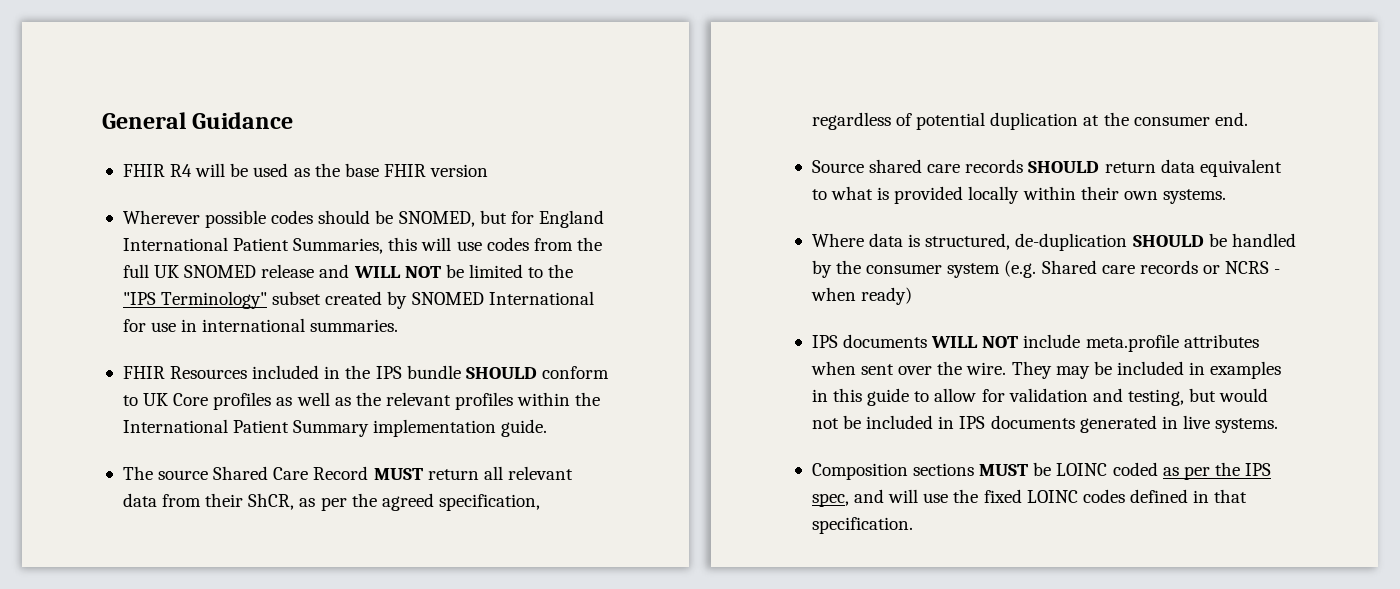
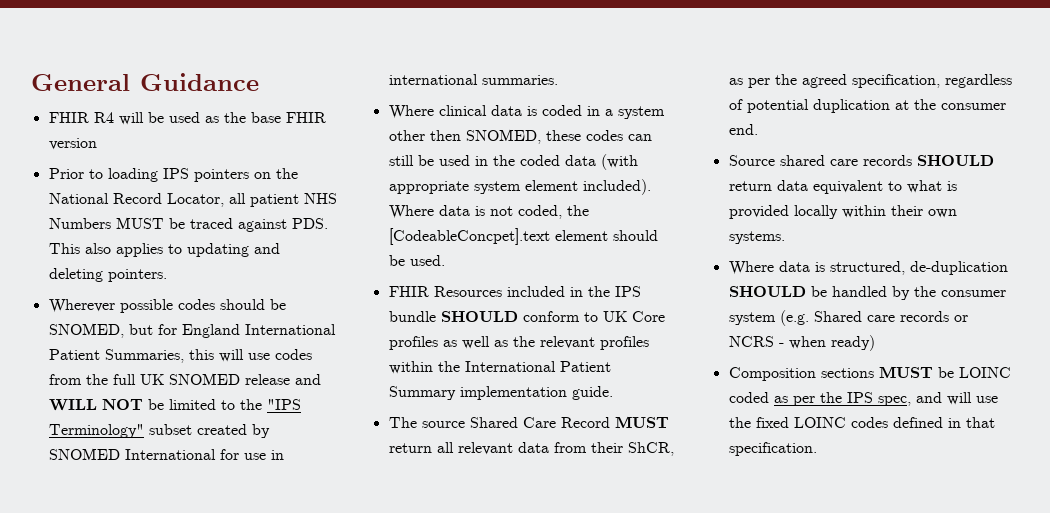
(489, 170) none -> [48,168,298,182] [48,193,337,207] [48,217,328,232] [48,243,280,257] [48,268,167,282] // Prior to loading IPS pointers on the National Record Locator, all patient NHS Numbers MUST be traced against PDS. This also applies to updating and deleting pointers.
(399, 325) none -> [388,105,665,119] [388,129,652,144] [388,154,638,170] [388,179,651,195] [388,205,589,219] [388,228,658,245] [388,255,445,266] // Where clinical data is coded in a system other then SNOMED, these codes can still be used in the coded data (with appropriate system element included). Where data is not coded, the [CodeableConcpet].text element should be used.
[811,334,1259,352] [810,361,1282,379] [811,388,1269,406] [811,415,1279,433] // IPS documents WILL NOT include meta.profile attributes when sent over the wire. They may be included in examples in this guide to allow for validation and testing, but would not be included in IPS documents generated in live systems. -> (875, 343) none

